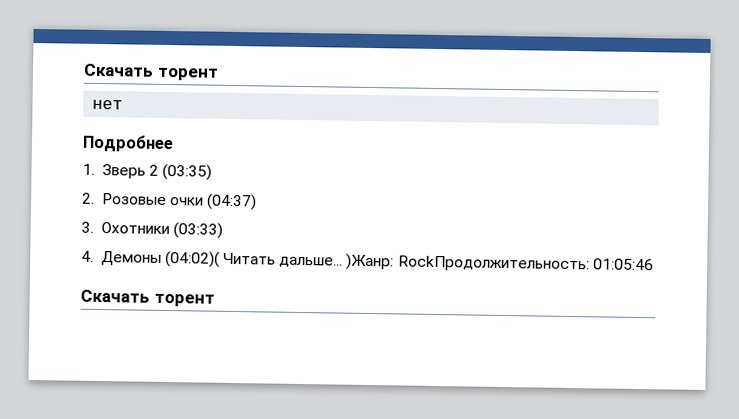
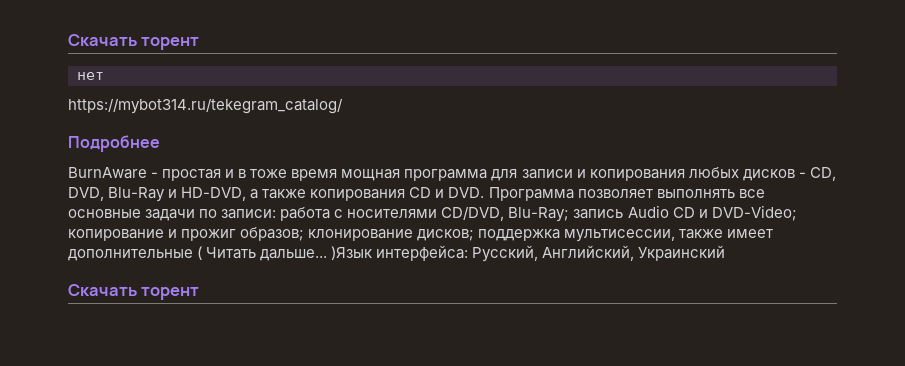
(124, 104) none -> [68,98,343,114] // https://mybot314.ru/tekegram_catalog/
[82,163,213,181] [82,192,258,211] [81,221,223,239] [81,250,654,273] 1. Зверь 2 (03:35) // 2. Розовые очки (04:37) // 3. Охотники (03:33) // 4. Демоны (04:02)( Читать дальше... )Жанр: RockПродолжительность: 01:05:46 -> [68,167,836,181] [68,187,765,202] [68,205,797,222] [68,227,774,242] [68,245,726,262] BurnAware - простая и в тоже время мощная программа для записи и копирования любых дисков - CD, DVD, Blu-Ray и HD-DVD, а также копирования CD и DVD. Программа позволяет выполнять все основные задачи по записи: работа с носителями CD/DVD, Blu-Ray; запись Audio CD и DVD-Video; копирование и прожиг образов; клонирование дисков; поддержка мультисессии, также имеет дополнительные ( Читать дальше... )Язык интерфейса: Русский, Английский, Украинский

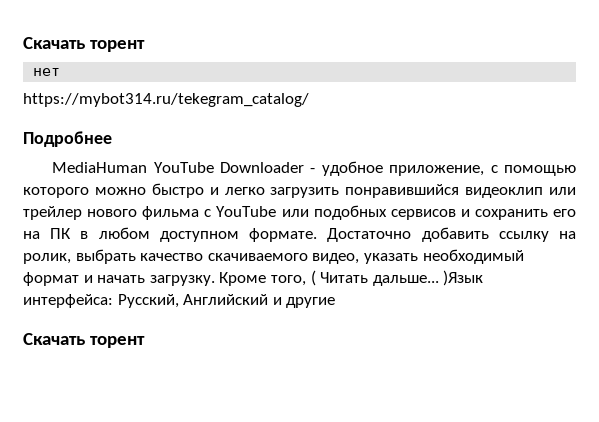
[68,167,836,181] [68,187,765,202] [68,205,797,222] [68,227,774,242] [68,249,193,261] BurnAware - простая и в тоже время мощная программа для записи и копирования любых дисков - CD, DVD, Blu-Ray и HD-DVD, а также копирования CD и DVD. Программа позволяет выполнять все основные задачи по записи: работа с носителями CD/DVD, Blu-Ray; запись Audio CD и DVD-Video; копирование и прожиг образов; клонирование дисков; поддержка мультисессии, также имеет дополнительные -> [52,161,576,176] [23,183,576,198] [23,205,577,220] [23,227,576,242] [23,249,524,264] [23,272,306,286] MediaHuman YouTube Downloader - удобное приложение, с помощью которого можно быстро и легко загрузить понравившийся видеоклип или трейлер нового фильма с YouTube или подобных сервисов и сохранить его на ПК в любом доступном формате. Достаточно добавить ссылку на ролик, выбрать качество скачиваемого видео, указать необходимый формат и начать загрузку. Кроме того,
[542,245,726,261] Английский, Украинский -> [183,294,336,308] Английский и другие

